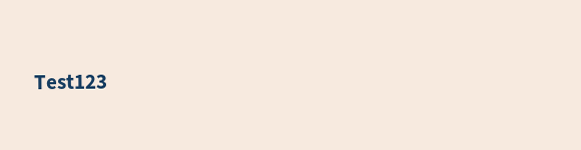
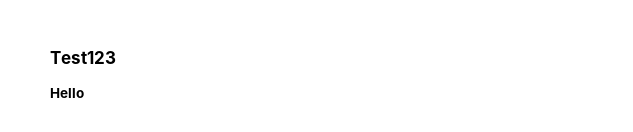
(108, 81) none -> [50,88,84,98] // Hello

